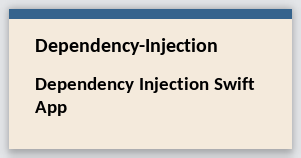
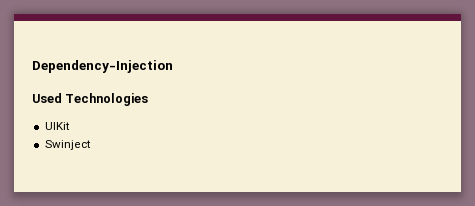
[35,77,255,93] [35,101,67,116] Dependency Injection Swift App -> [32,93,149,106] [44,122,70,130] [44,140,91,150] Used Technologies // UIKit // Swinject

